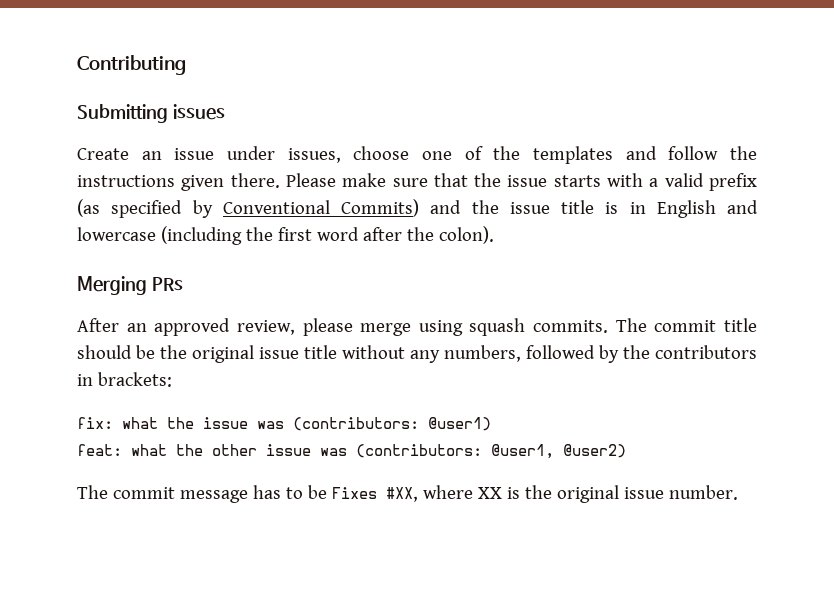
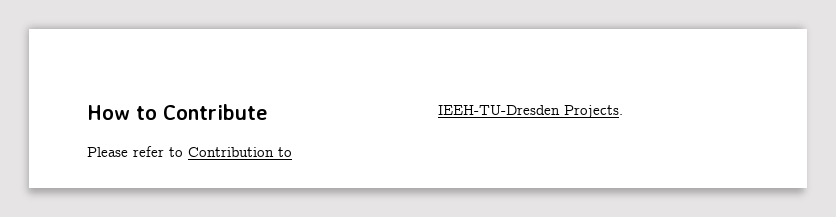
[77,55,186,75] [77,104,225,123] [77,146,757,164] [77,173,757,191] [77,199,758,218] [77,226,494,245] [77,276,183,295] [77,318,757,336] [77,345,757,363] [77,372,172,387] [77,417,491,431] [77,444,626,459] [77,485,738,503] Contributing // Submitting issues // Create an issue under issues, choose one of the templates and follow the instructions given there. Please make sure that the issue starts with a valid prefix (as specified by Conventional Commits) and the issue title is in English and lowercase (including the first word after the colon). // Merging PRs // After an approved review, please merge using squash commits. The commit title should be the original issue title without any numbers, followed by the contributors in brackets: // fix: what the issue was (contributors: @user1) // feat: what the other issue was (contributors: @user1, @user2) // The commit message has to be Fixes #XX, where XX is the original issue number. -> [87,104,268,120] [87,146,292,157] [438,105,623,118] How to Contribute // Please refer to Contribution to IEEH-TU-Dresden Projects.

